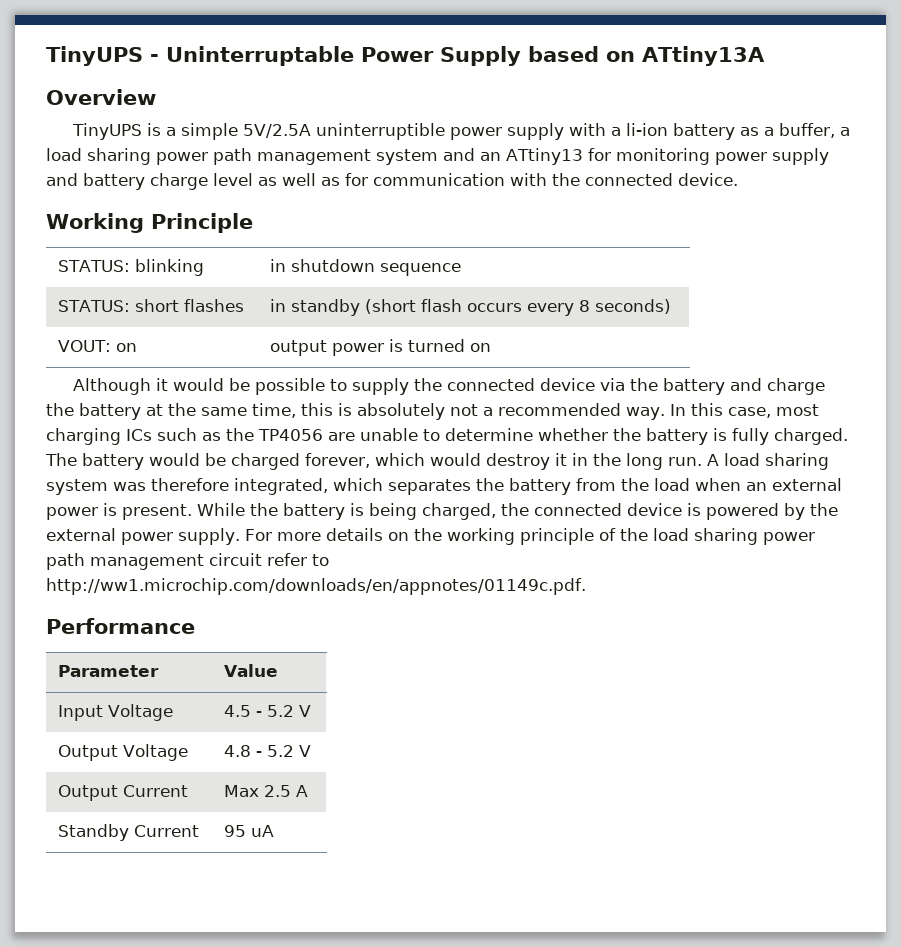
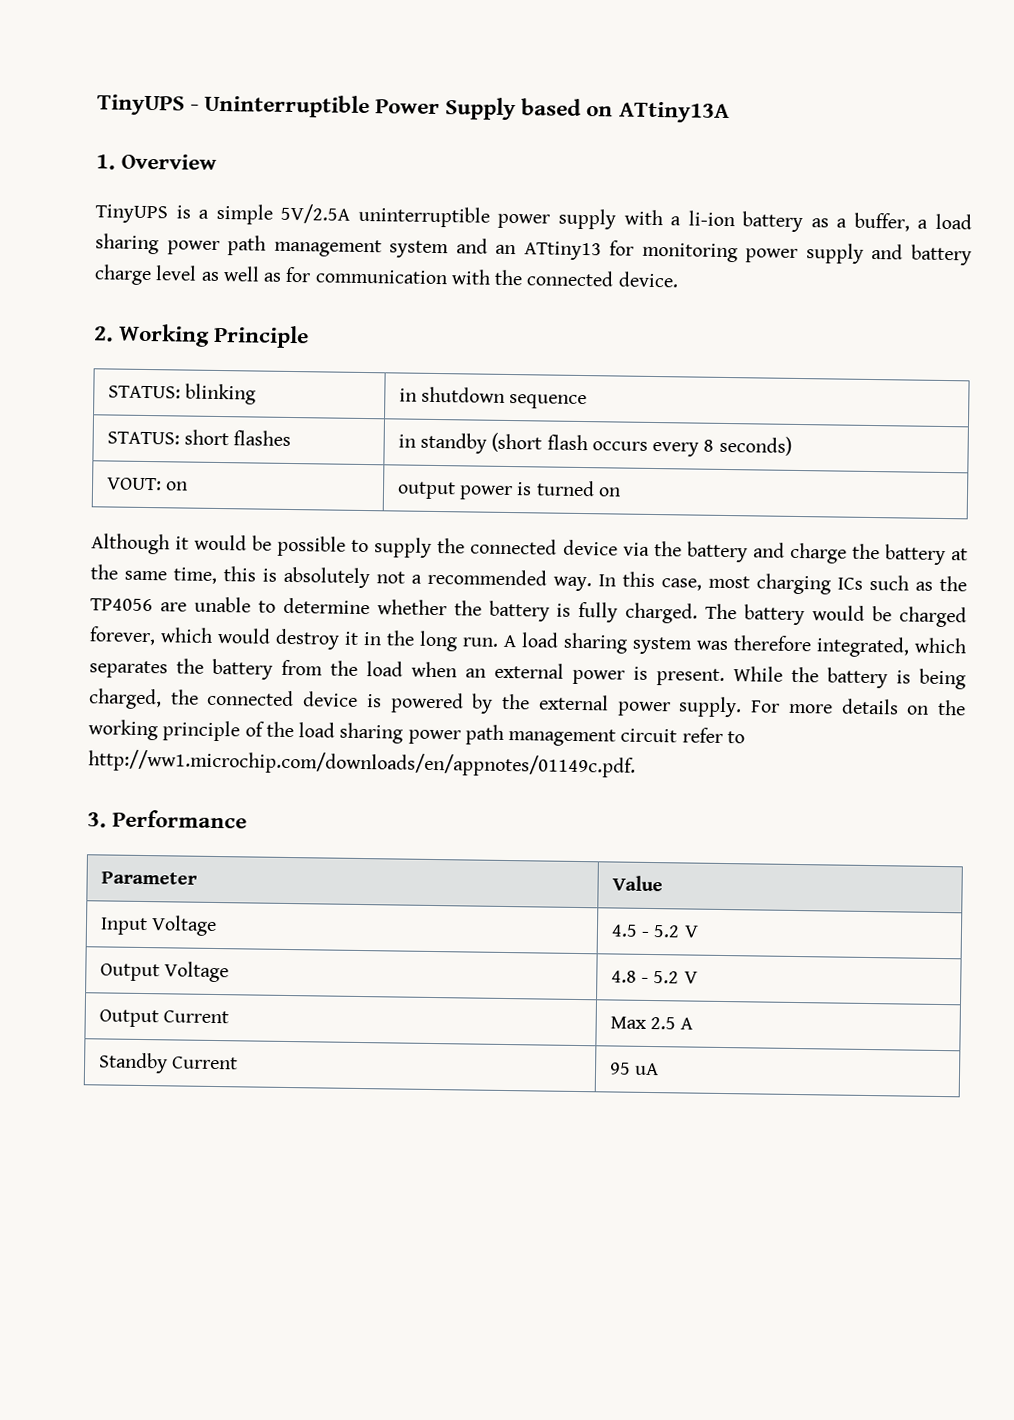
[166,46,354,66] Uninterruptable -> [204,93,371,119] Uninterruptible
(765, 56) none -> [96,154,116,170] 1.
(738, 179) none -> [94,326,114,342] 2.
(586, 586) none -> [87,812,107,828] 3.

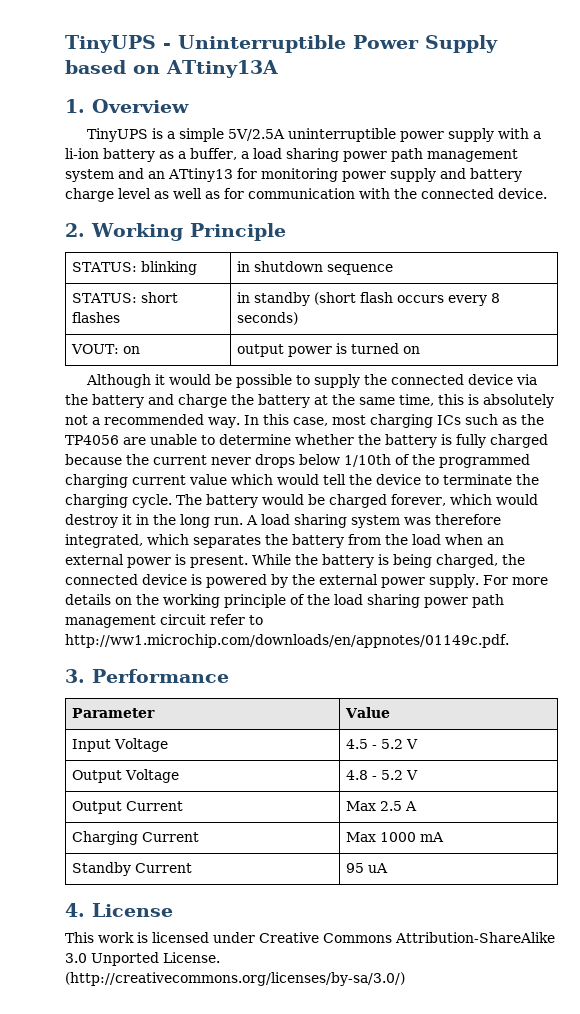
[625,602,699,624] charged. -> [490,434,548,448] [65,454,530,468] [65,474,539,488] [65,494,172,508] charged because the current never drops below 1/10th of the programmed charging current value which would tell the device to terminate the charging cycle.
(694, 1023) none -> [71,831,199,845] [345,832,444,842] // Charging Current | Max 1000 mA
(660, 1069) none -> [65,903,173,917] [65,932,555,943] [65,952,220,966] [65,972,405,986] // 4. License // This work is licensed under Creative Commons Attribution-ShareAlike 3.0 Unported License. (http://creativecommons.org/licenses/by-sa/3.0/)

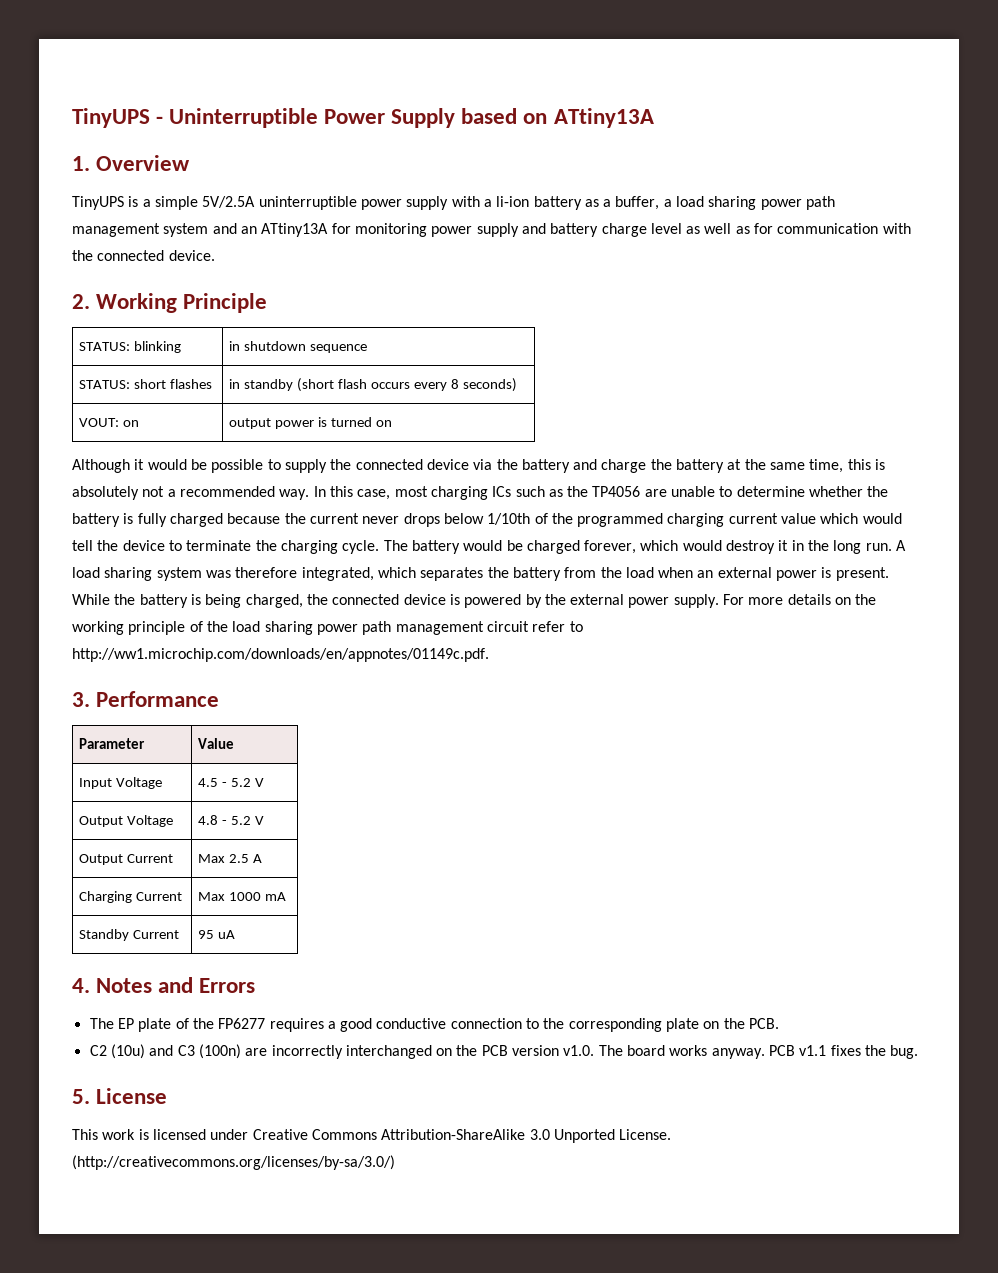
[168,168,233,182] ATtiny13 -> [261,223,329,237] ATtiny13A
(85, 910) none -> [96,977,256,993] [89,1018,780,1032] [89,1044,919,1059] [72,1089,90,1104] Notes and Errors // The EP plate of the FP6277 requires a good conductive connection to the corresponding plate on the PCB. // C2 (10u) and C3 (100n) are incorrectly interchanged on the PCB version v1.0. The board works anyway. PCB v1.1 fixes the bug. // 5.

